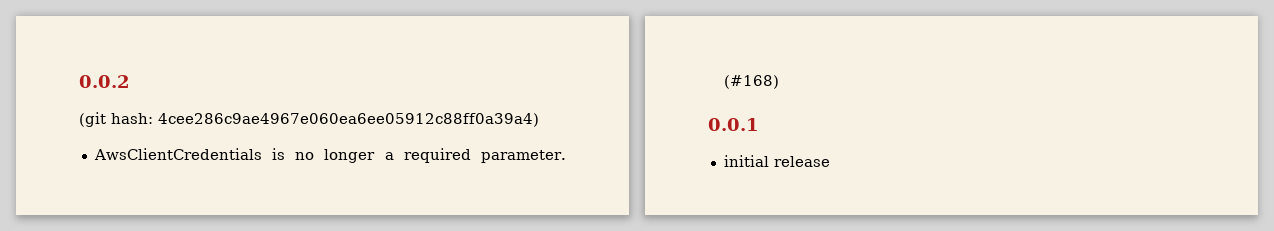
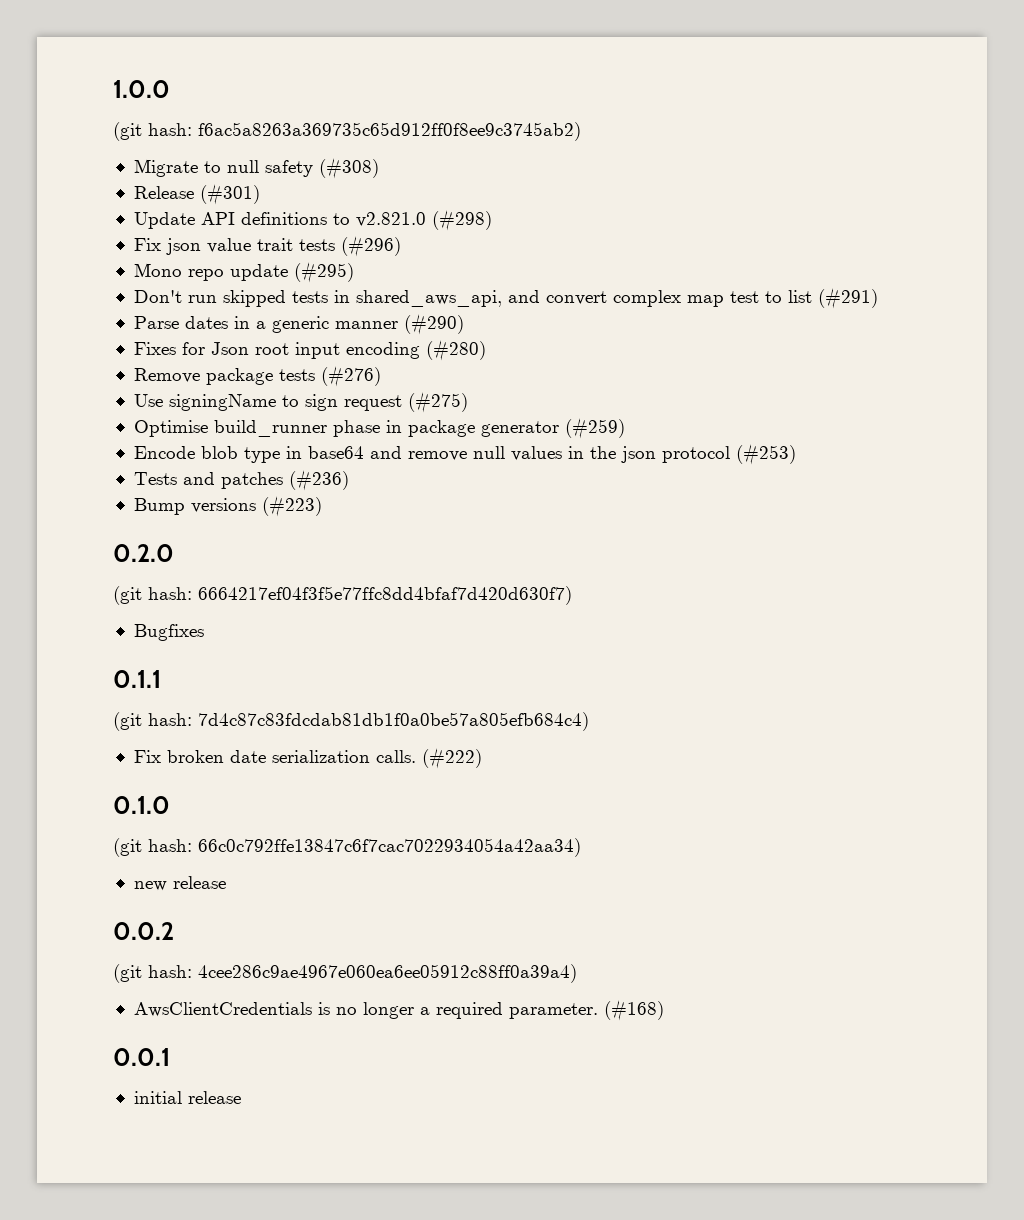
(79, 81) none -> [113,80,170,98] [113,122,581,141] [133,158,379,179] [133,184,260,205] [133,210,492,231] [133,236,401,257] [133,262,354,283] [133,288,878,309] [133,314,464,335] [133,340,486,361] [133,366,381,387] [133,392,468,413] [133,418,625,439] [133,444,796,465] [133,470,349,491] [133,496,322,517] [113,544,174,562] [113,586,572,605] [133,624,204,641] [113,670,161,688] [113,712,589,731] [133,748,482,769] [113,796,170,814] [113,838,581,857] [133,876,226,891] 1.0.0 // (git hash: f6ac5a8263a369735c65d912ff0f8ee9c3745ab2) // Migrate to null safety (#308) // Release (#301) // Update API definitions to v2.821.0 (#298) // Fix json value trait tests (#296) // Mono repo update (#295) // Don't run skipped tests in shared_aws_api, and convert complex map test to list (#291) // Parse dates in a generic manner (#290) // Fixes for Json root input encoding (#280) // Remove package tests (#276) // Use signingName to sign request (#275) // Optimise build_runner phase in package generator (#259) // Encode blob type in base64 and remove null values in the json protocol (#253) // Tests and patches (#236) // Bump versions (#223) // 0.2.0 // (git hash: 6664217ef04f3f5e77ffc8dd4bfaf7d420d630f7) // Bugfixes // 0.1.1 // (git hash: 7d4c87c83fdcdab81db1f0a0be57a805efb684c4) // Fix broken date serialization calls. (#222) // 0.1.0 // (git hash: 66c0c792ffe13847c6f7cac7022934054a42aa34) // new release //

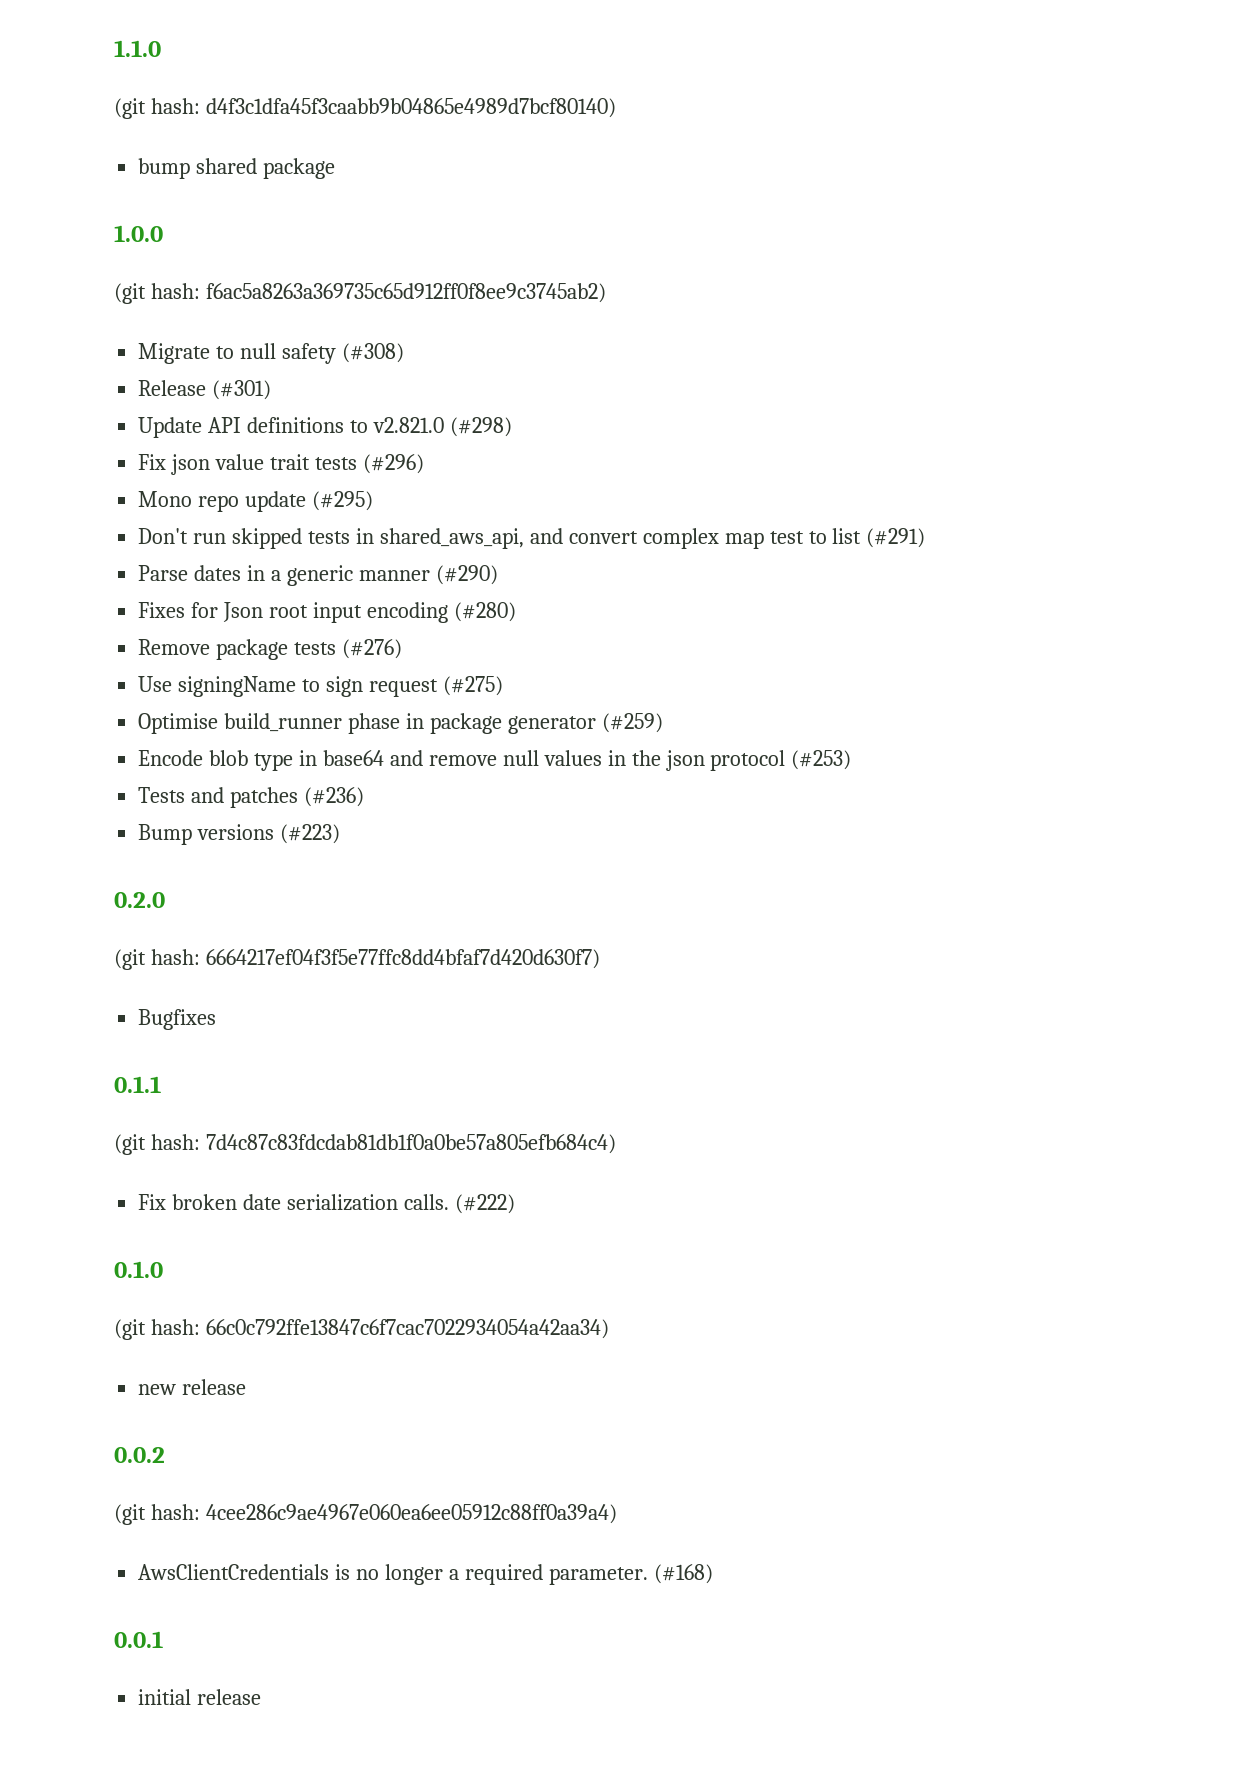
(113, 89) none -> [114,40,161,57] [114,98,616,119] [138,158,336,179] 1.1.0 // (git hash: d4f3c1dfa45f3caabb9b04865e4989d7bcf80140) // bump shared package //

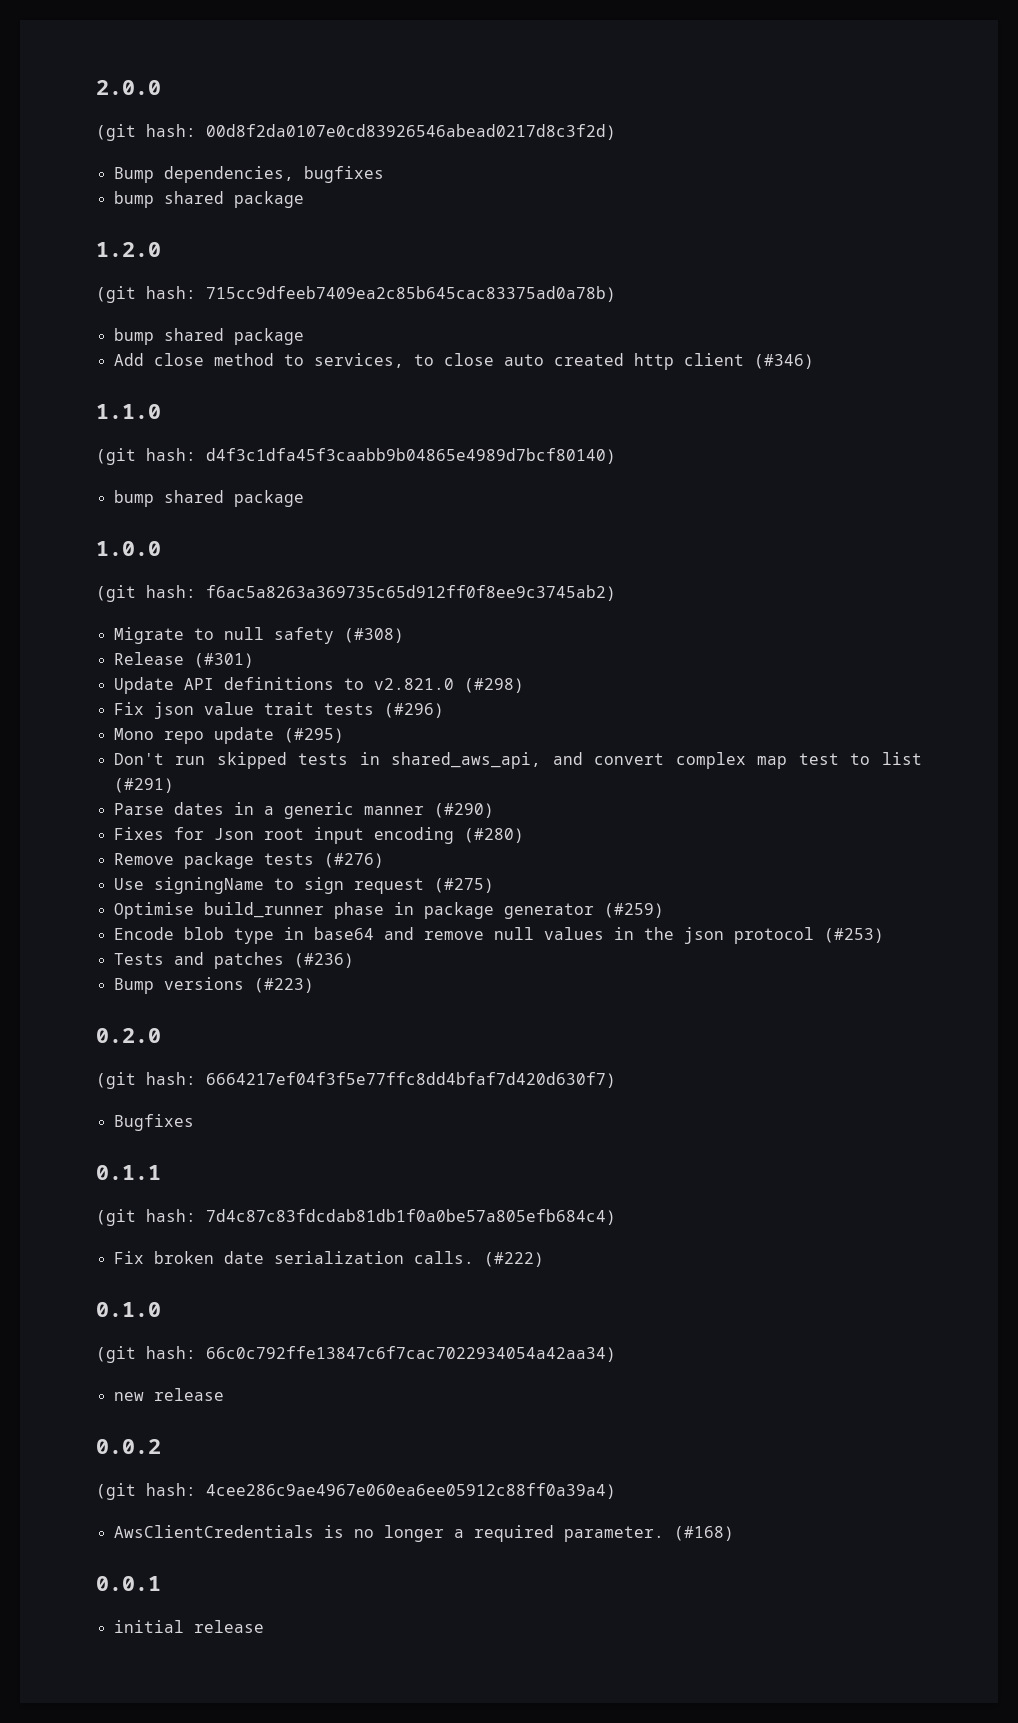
(114, 48) none -> [96,80,161,95] [96,124,616,141] [113,166,384,183] [113,191,304,208] [96,242,161,257] [96,286,616,303] [113,328,304,345] [113,353,814,370] 2.0.0 // (git hash: 00d8f2da0107e0cd83926546abead0217d8c3f2d) // Bump dependencies, bugfixes // bump shared package // 1.2.0 // (git hash: 715cc9dfeeb7409ea2c85b645cac83375ad0a78b) // bump shared package // Add close method to services, to close auto created http client (#346) //

